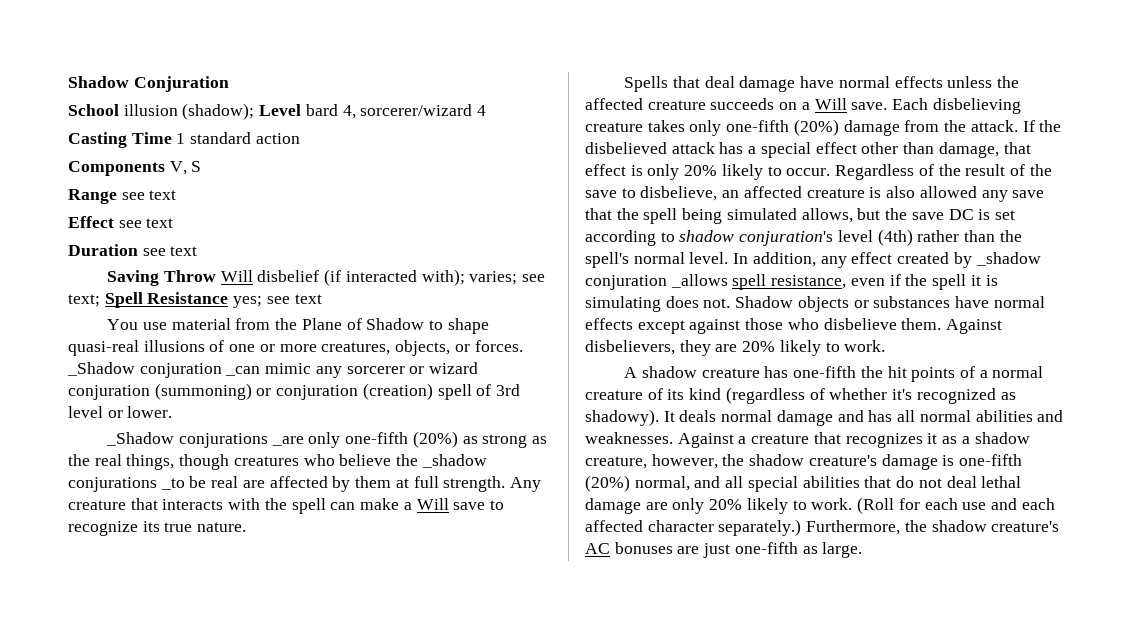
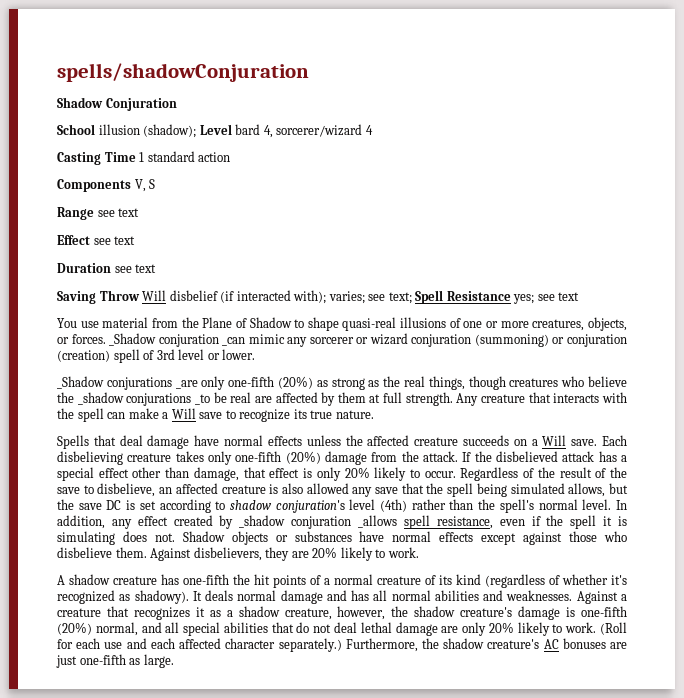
(68, 82) none -> [57,63,309,82] spells/shadowConjuration //

